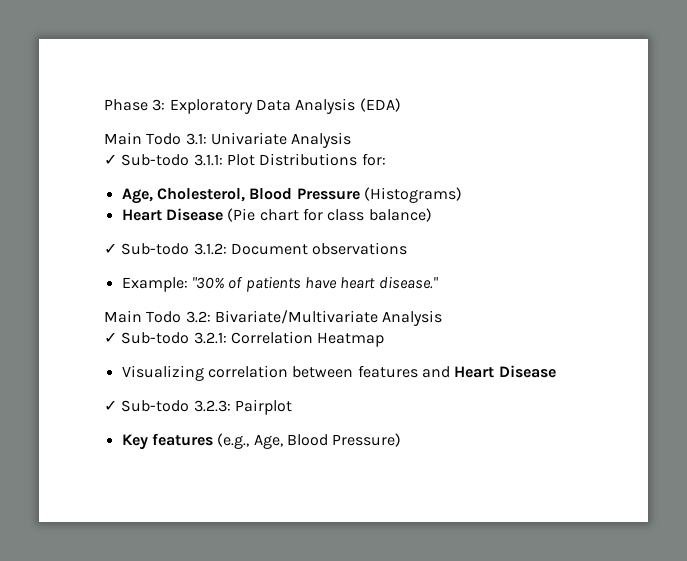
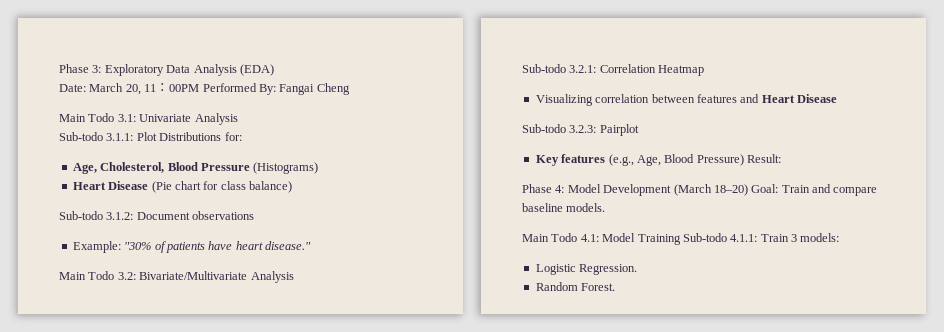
(401, 105) none -> [59,83,350,95] // Date: March 20, 11：00PM Performed By: Fangai Cheng
[104,154,117,165] ✓ -> (238, 119) none
[104,243,117,254] ✓ -> (292, 187) none
[104,332,117,343] ✓ -> (294, 277) none
[104,400,117,411] ✓ -> (837, 98) none
(402, 440) none -> [747,154,781,163] [522,184,878,196] [522,203,606,212] [522,233,840,245] [535,264,638,275] [535,282,616,291] Result: // Phase 4: Model Development (March 18–20) Goal: Train and compare baseline models. // Main Todo 4.1: Model Training Sub-todo 4.1.1: Train 3 models: // Logistic Regression. // Random Forest.

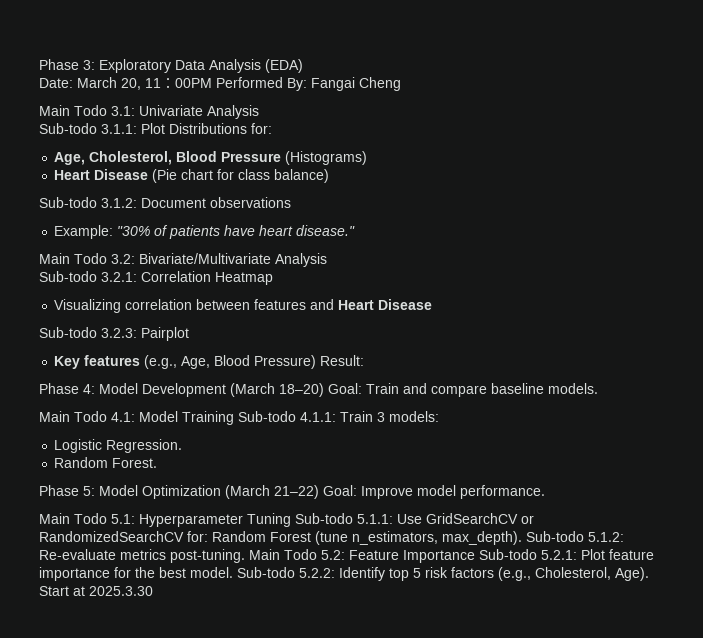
(616, 287) none -> [39,485,545,499] [39,513,534,527] [39,531,624,545] [39,549,654,563] [39,567,649,581] [39,586,153,596] // Phase 5: Model Optimization (March 21–22) Goal: Improve model performance. // Main Todo 5.1: Hyperparameter Tuning Sub-todo 5.1.1: Use GridSearchCV or RandomizedSearchCV for: Random Forest (tune n_estimators, max_depth). Sub-todo 5.1.2: Re-evaluate metrics post-tuning. Main Todo 5.2: Feature Importance Sub-todo 5.2.1: Plot feature importance for the best model. Sub-todo 5.2.2: Identify top 5 risk factors (e.g., Cholesterol, Age). Start at 2025.3.30

